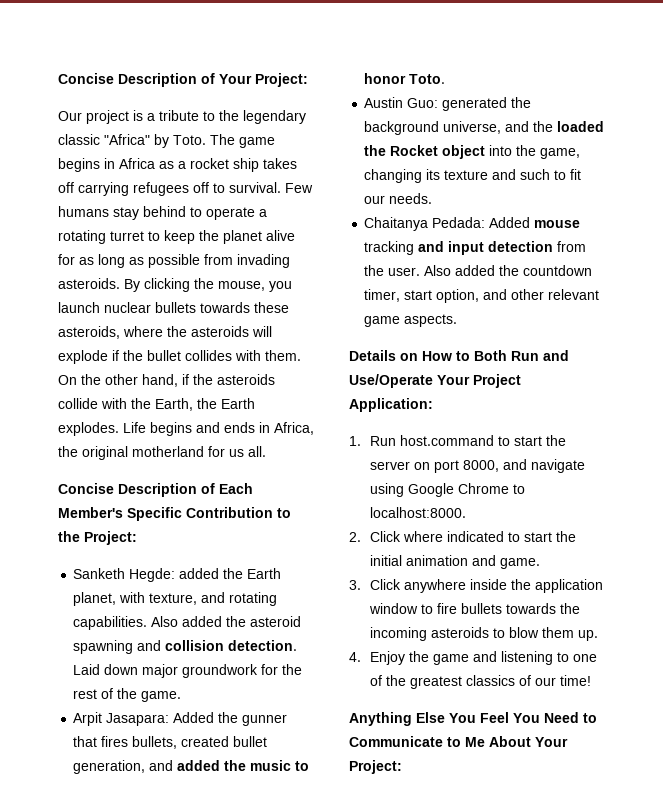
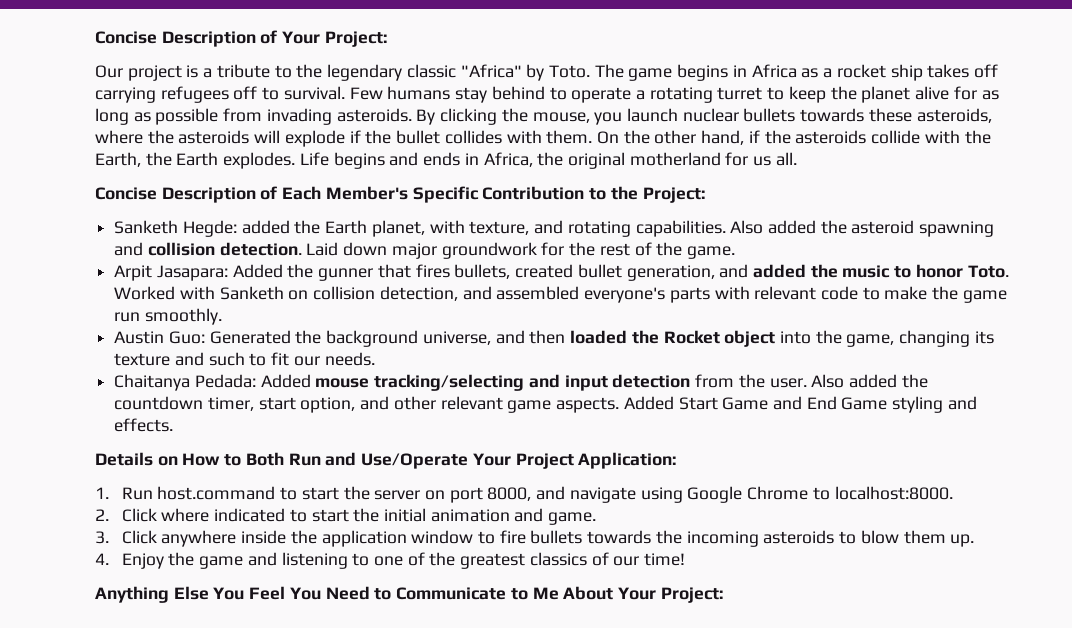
(446, 79) none -> [114,286,1007,303] [114,308,222,325] Worked with Sanketh on collision detection, and assembled everyone's parts with relevant code to make the game run smoothly.
[442,97,508,111] generated -> [209,330,291,344] Generated
[533,121,554,132] the -> [529,330,566,344] then
[364,241,415,255] tracking -> [374,374,525,391] tracking/selecting
(458, 320) none -> [623,396,977,413] [114,418,174,432] Added Start Game and End Game styling and effects.

